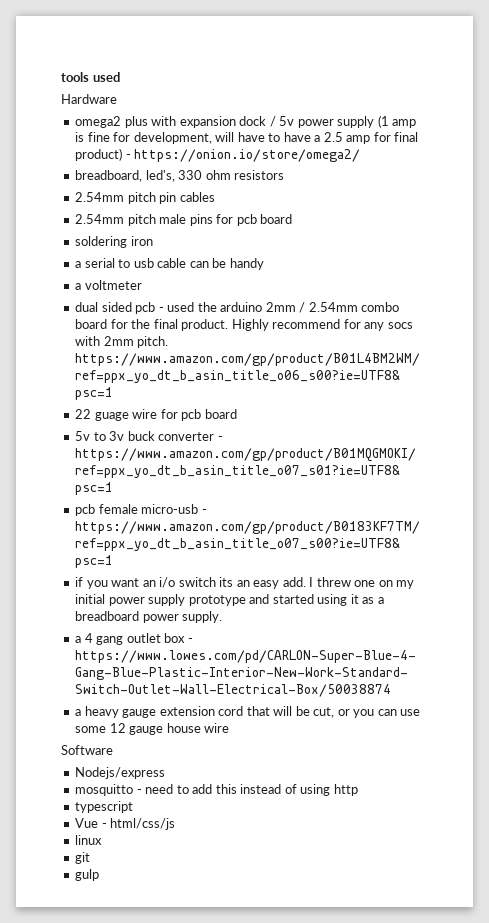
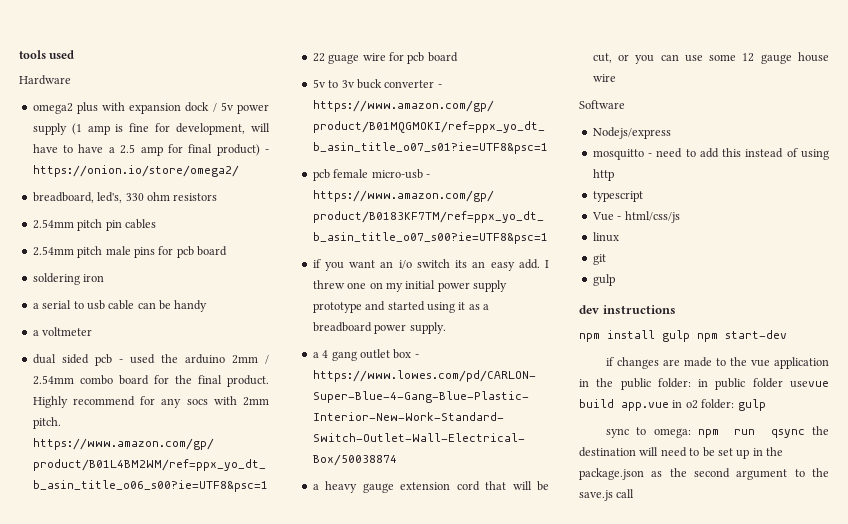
(100, 875) none -> [579,305,676,314] [579,330,787,342] [605,357,829,369] [579,378,829,390] [579,399,766,411] [605,426,829,438] [579,447,783,459] [579,468,829,480] [579,489,635,501] // dev instructions // npm install gulp npm start-dev // if changes are made to the vue application in the public folder: in public folder usevue build app.vue in o2 folder: gulp // sync to omega: npm run qsync the destination will need to be set up in the package.json as the second argument to the save.js call

